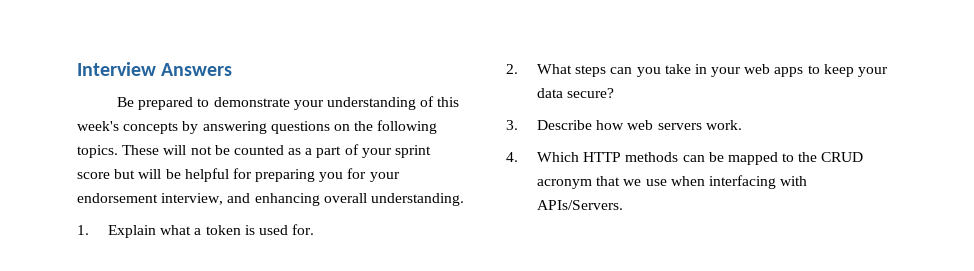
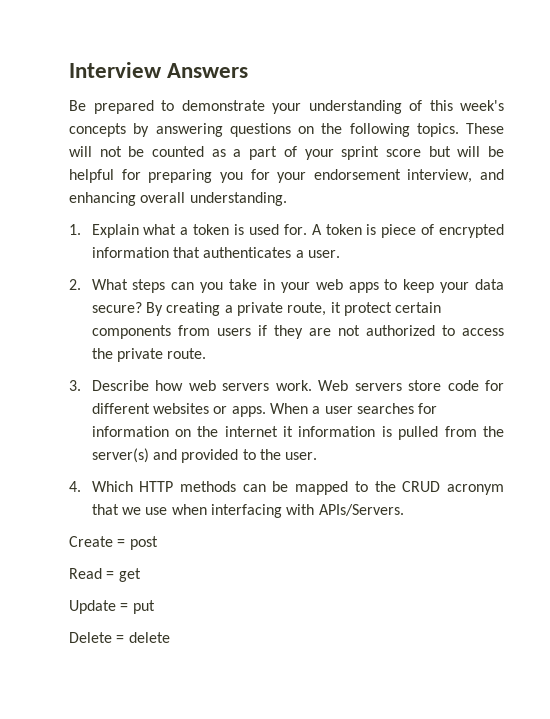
(315, 229) none -> [311,224,505,238] [91,247,340,258] A token is piece of encrypted information that authenticates a user.
(615, 93) none -> [145,302,442,316] [91,325,505,339] [91,348,207,362] By creating a private route, it protect certain components from users if they are not authorized to access the private route.
(742, 125) none -> [318,380,504,391] [91,403,438,417] [91,426,504,440] [91,448,318,463] Web servers store code for different websites or apps. When a user searches for information on the internet it information is pulled from the server(s) and provided to the user.
(623, 205) none -> [69,536,158,550] [69,568,141,582] [69,600,155,614] [69,632,170,643] // Create = post // Read = get // Update = put // Delete = delete

